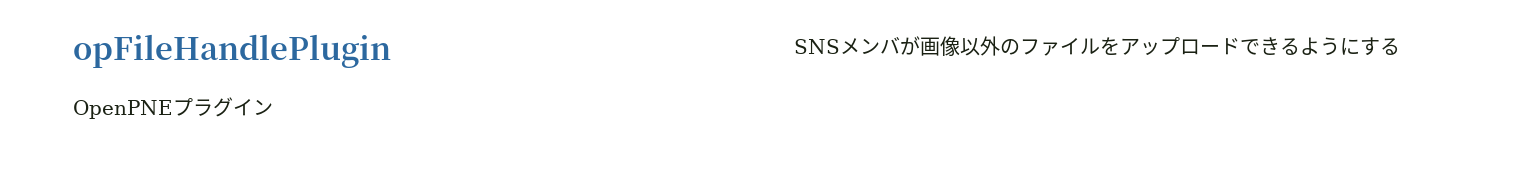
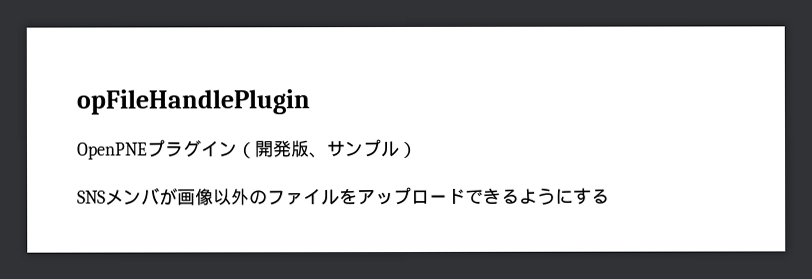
(273, 107) none -> [237,139,418,159] （開発版、サンプル）

